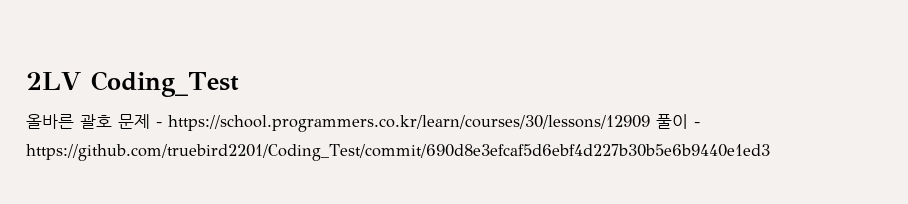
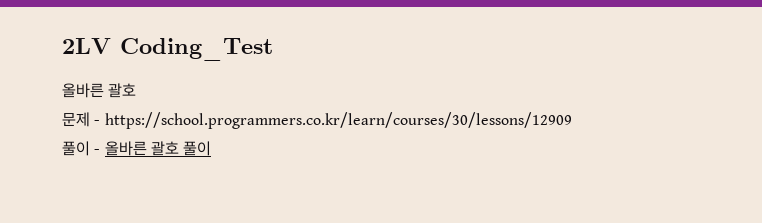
(112, 121) none -> (137, 90) //
(650, 123) none -> (572, 120) //
[26,144,770,161] https://github.com/truebird2201/Coding_Test/commit/690d8e3efcaf5d6ebf4d227b30b5e6b9440e1ed3 -> [104,141,212,156] 올바른 괄호 풀이

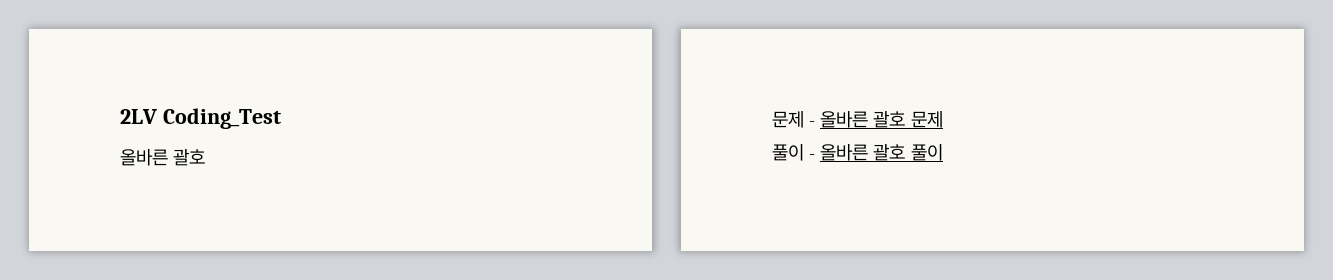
[104,112,572,129] https://school.programmers.co.kr/learn/courses/30/lessons/12909 -> [820,111,943,128] 올바른 괄호 문제

